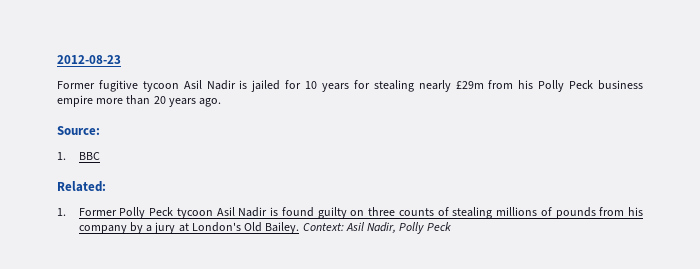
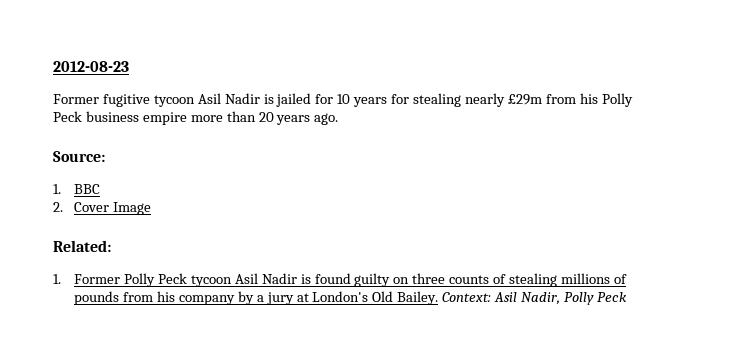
(100, 156) none -> [53,202,152,215] // 2. Cover Image

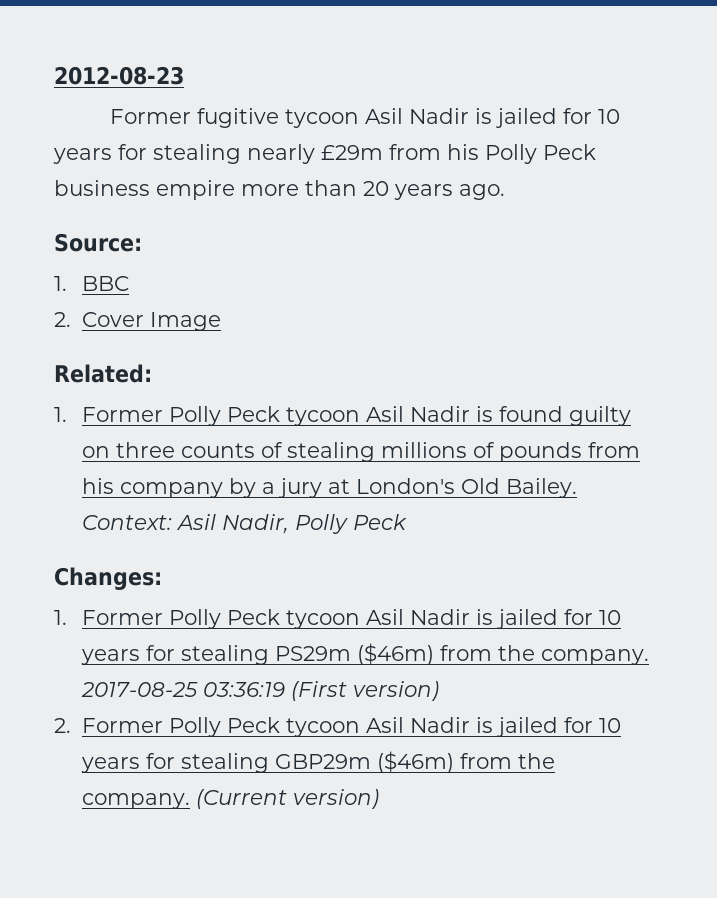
(627, 297) none -> [54,567,162,590] [54,609,621,629] [80,643,649,665] [80,681,439,701] [54,717,621,737] [80,751,555,773] [81,789,379,809] // Changes: // 1. Former Polly Peck tycoon Asil Nadir is jailed for 10 years for stealing PS29m ($46m) from the company. 2017-08-25 03:36:19 (First version) // 2. Former Polly Peck tycoon Asil Nadir is jailed for 10 years for stealing GBP29m ($46m) from the company. (Current version)

